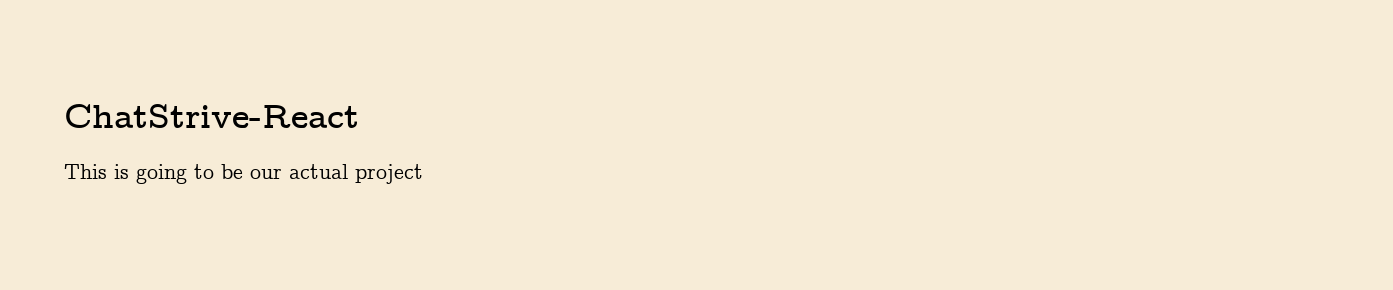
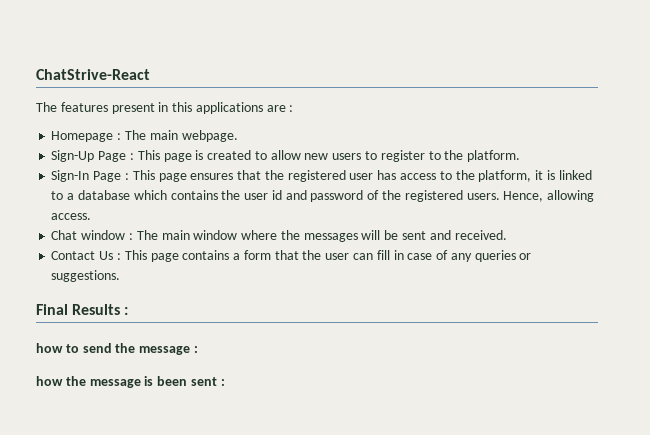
[64,164,423,184] This is going to be our actual project -> [36,102,294,114] [51,130,238,142] [51,150,521,162] [51,170,592,182] [51,190,595,202] [51,213,92,220] [51,230,507,242] [51,250,532,262] [51,270,121,282] [36,304,129,315] [36,343,198,355] [36,376,225,388] The features present in this applications are : // Homepage : The main webpage. // Sign-Up Page : This page is created to allow new users to register to the platform. // Sign-In Page : This page ensures that the registered user has access to the platform, it is linked to a database which contains the user id and password of the registered users. Hence, allowing access. // Chat window : The main window where the messages will be sent and received. // Contact Us : This page contains a form that the user can fill in case of any queries or suggestions. // Final Results : // how to send the message : // how the message is been sent :

